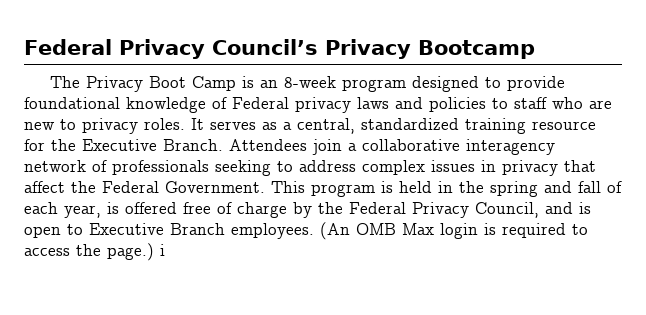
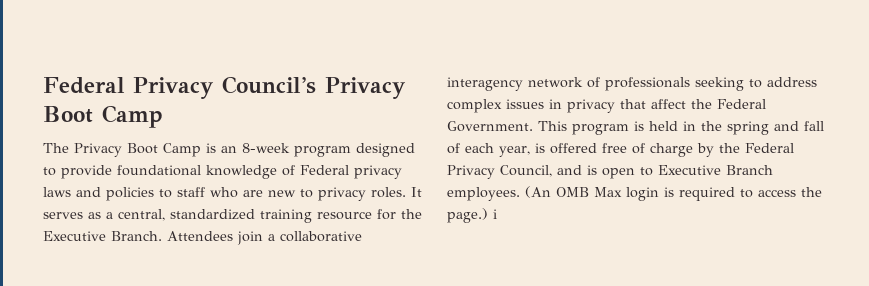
[417,40,535,59] Bootcamp -> [43,105,163,128] Boot Camp

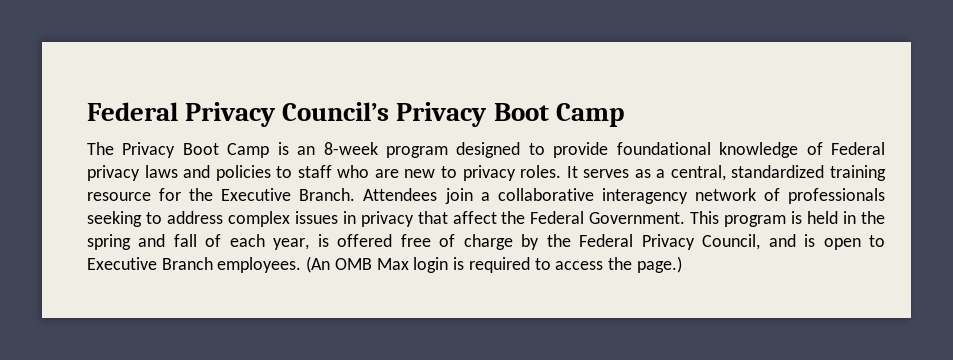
[493,209,497,219] i -> (682, 264) none

